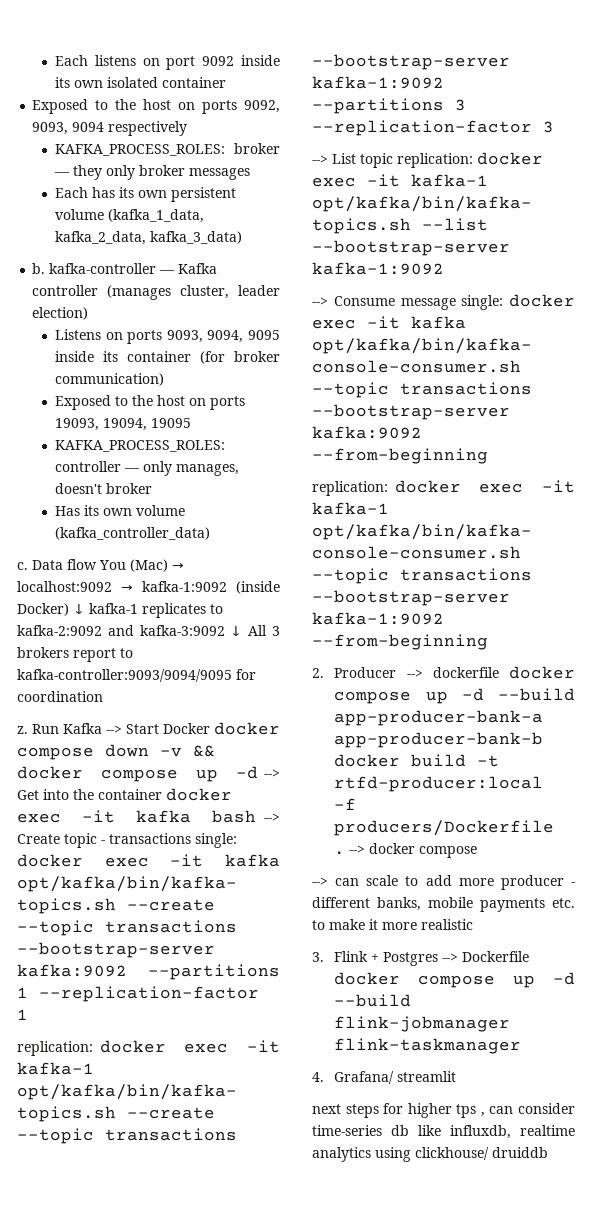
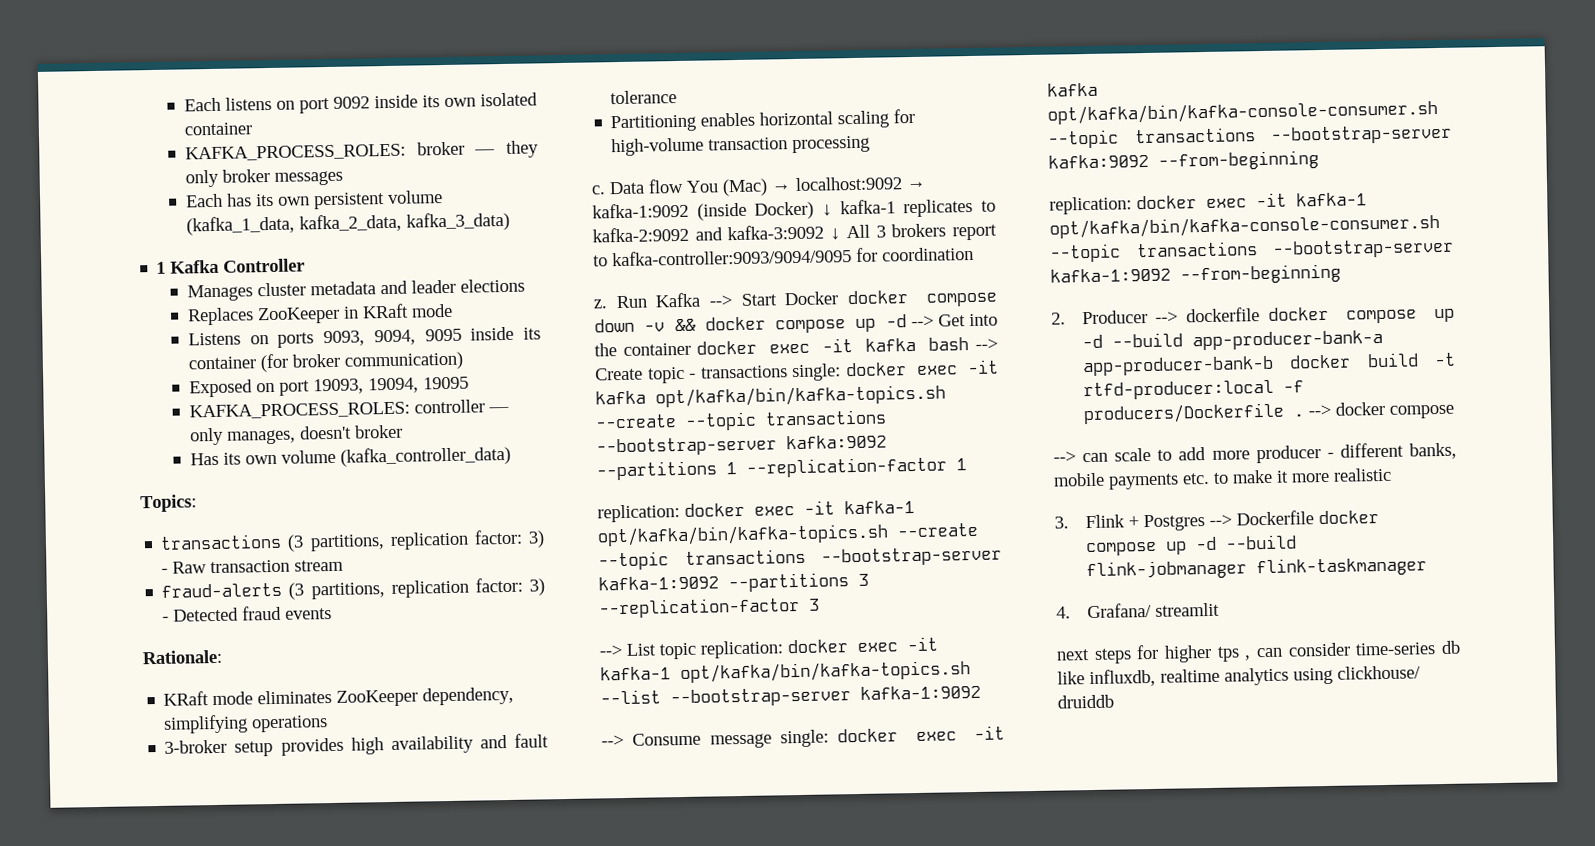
[32,99,280,114] [32,121,188,136] // Exposed to the host on ports 9092, 9093, 9094 respectively -> (252, 129) none
[32,263,218,274] [32,285,280,300] [32,307,89,320] b. kafka-controller — Kafka controller (manages cluster, leader election) -> [156,258,306,274] [186,278,525,302] [186,303,453,326] 1 Kafka Controller // Manages cluster metadata and leader elections // Replaces ZooKeeper in KRaft mode
[114,395,245,410] to the host on ports -> [255,380,310,396] on port
(210, 533) none -> [140,494,197,513] [160,529,545,552] [161,559,345,574] [161,577,545,600] [162,605,333,622] [142,649,223,665] [163,686,515,707] [163,714,329,734] [164,733,549,757] [610,90,678,105] [610,108,916,133] [611,135,871,157] // Topics: // transactions (3 partitions, replication factor: 3) - Raw transaction stream // fraud-alerts (3 partitions, replication factor: 3) - Detected fraud events // Rationale: // KRaft mode eliminates ZooKeeper dependency, simplifying operations // 3-broker setup provides high availability and fault tolerance // Partitioning enables horizontal scaling for high-volume transaction processing

